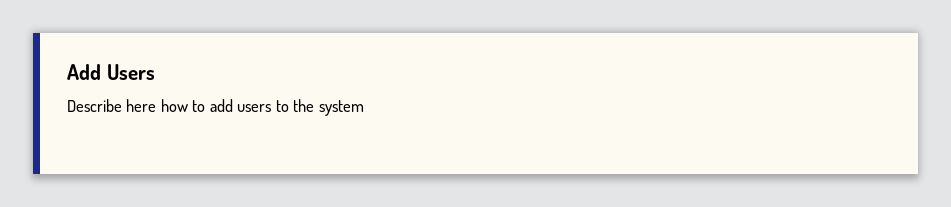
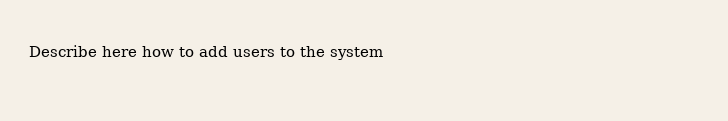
[67,64,155,80] Add Users // -> (29, 51) none

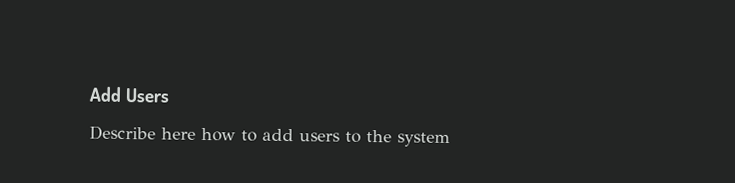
(29, 51) none -> [89,86,171,103] Add Users //

